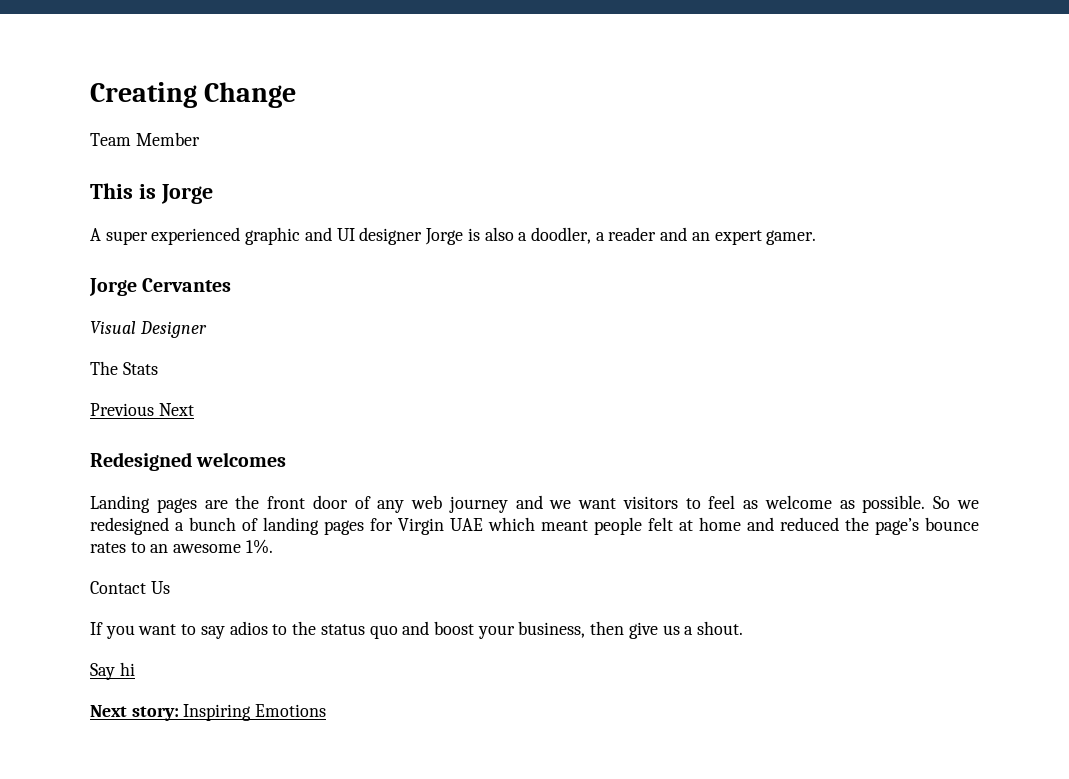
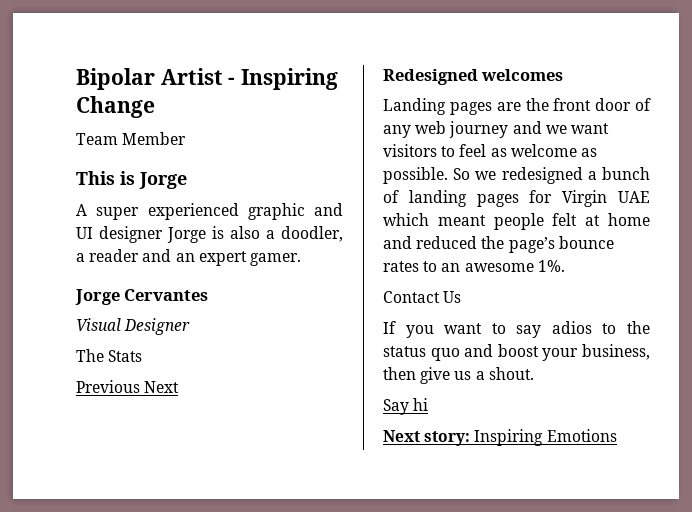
[90,82,197,108] Creating -> [76,68,339,90] Bipolar Artist - Inspiring

